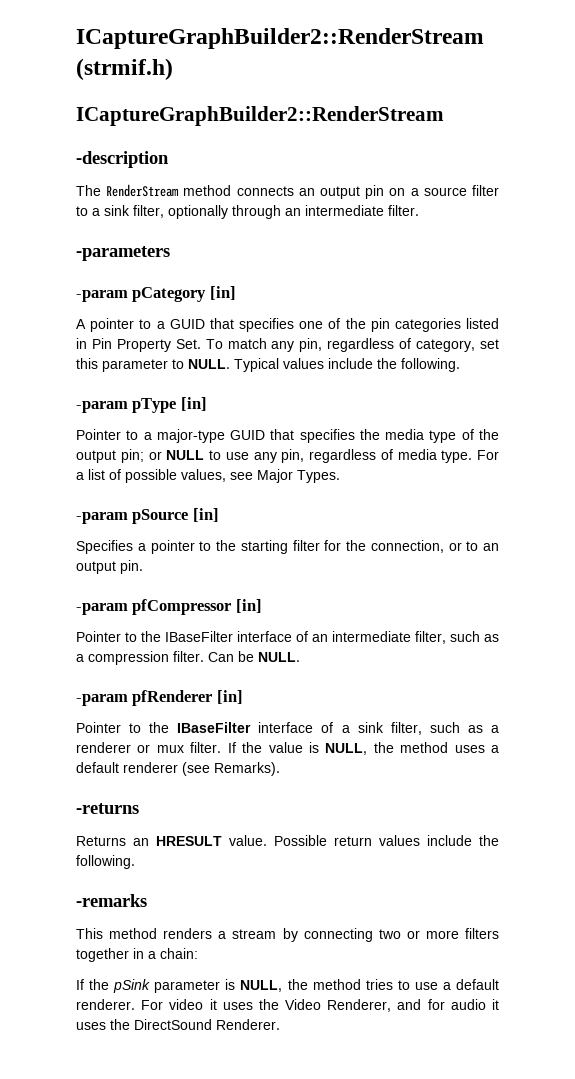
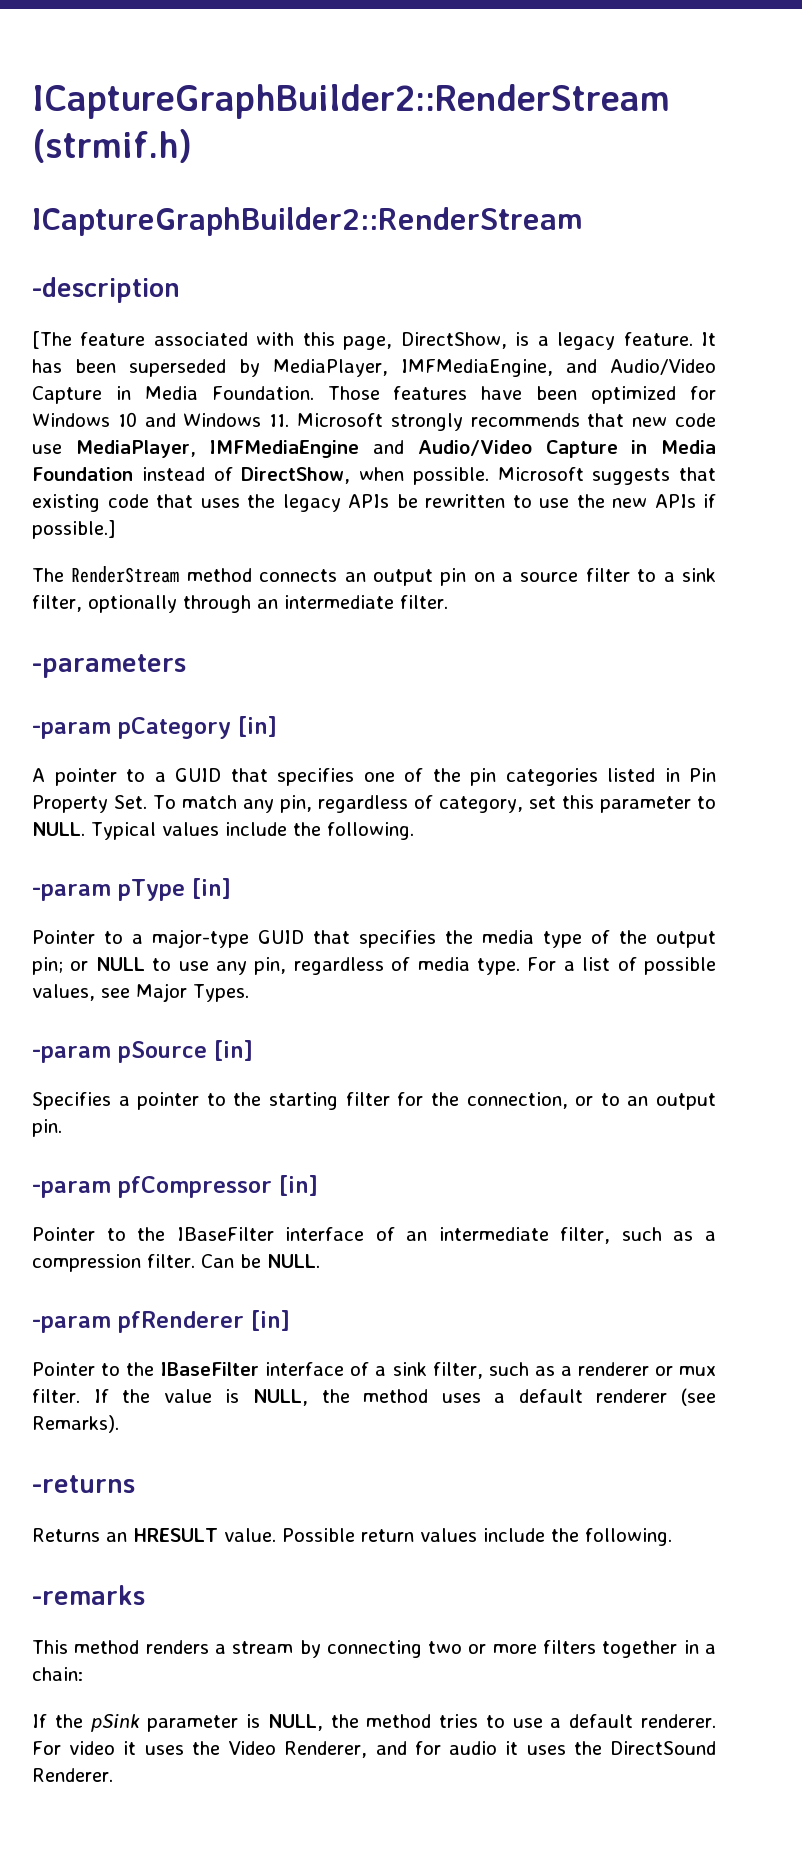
(169, 159) none -> [32,331,716,350] [32,359,716,377] [32,386,717,404] [32,412,716,431] [32,440,716,458] [32,467,716,485] [32,494,716,512] [32,520,116,539] // [The feature associated with this page, DirectShow, is a legacy feature. It has been superseded by MediaPlayer, IMFMediaEngine, and Audio/Video Capture in Media Foundation. Those features have been optimized for Windows 10 and Windows 11. Microsoft strongly recommends that new code use MediaPlayer, IMFMediaEngine and Audio/Video Capture in Media Foundation instead of DirectShow, when possible. Microsoft suggests that existing code that uses the legacy APIs be rewritten to use the new APIs if possible.]

